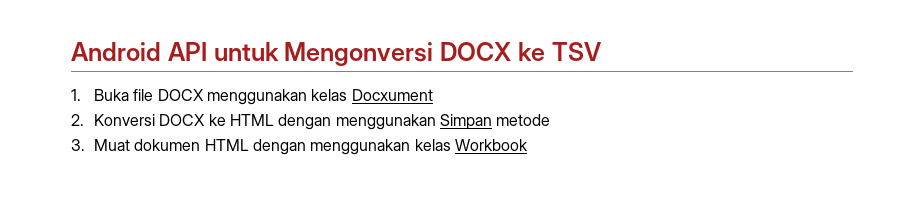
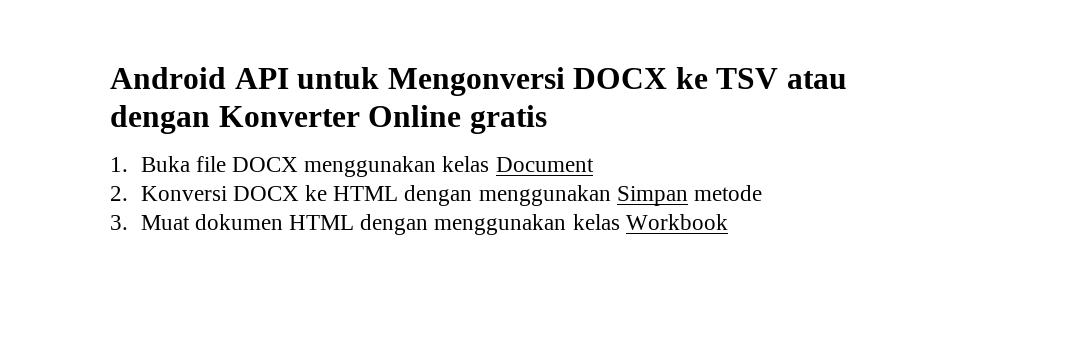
(602, 51) none -> [786,71,847,89] [110,105,547,134] atau dengan Konverter Online gratis
[351,89,433,101] Docxument -> [495,157,594,172] Document

